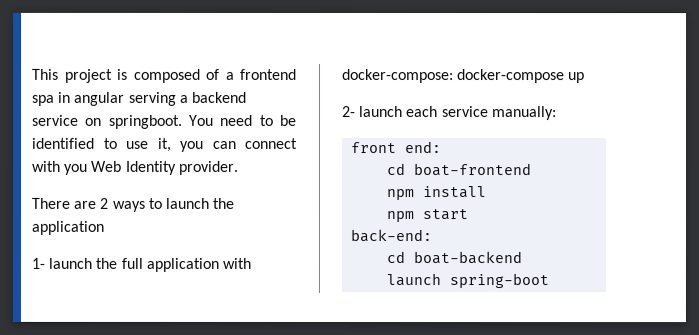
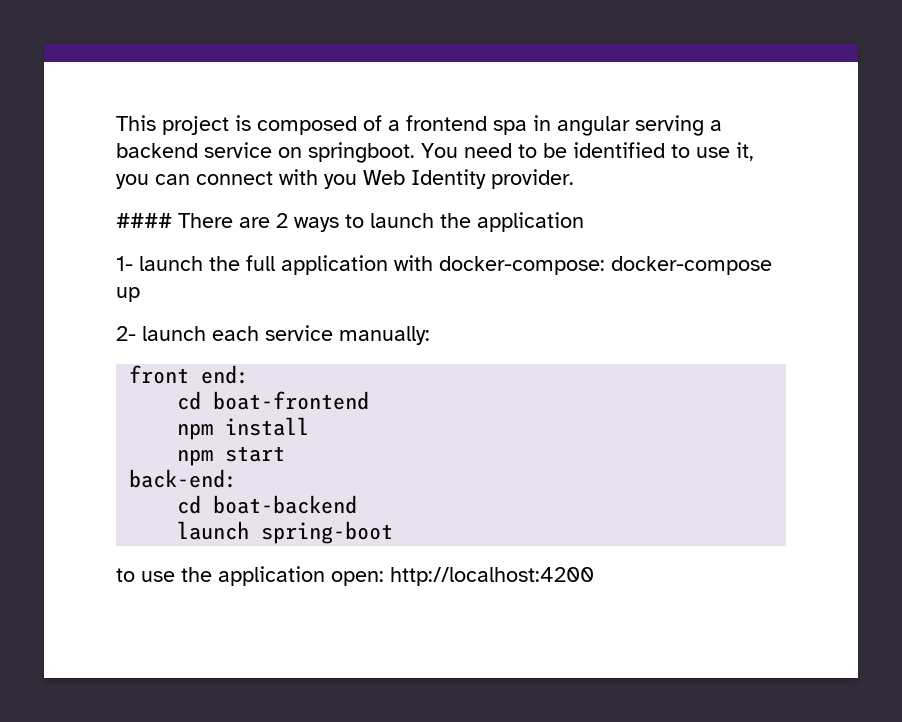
(239, 167) none -> [116,213,172,228] ####
(550, 281) none -> [116,566,594,586] // to use the application open: http://localhost:4200

